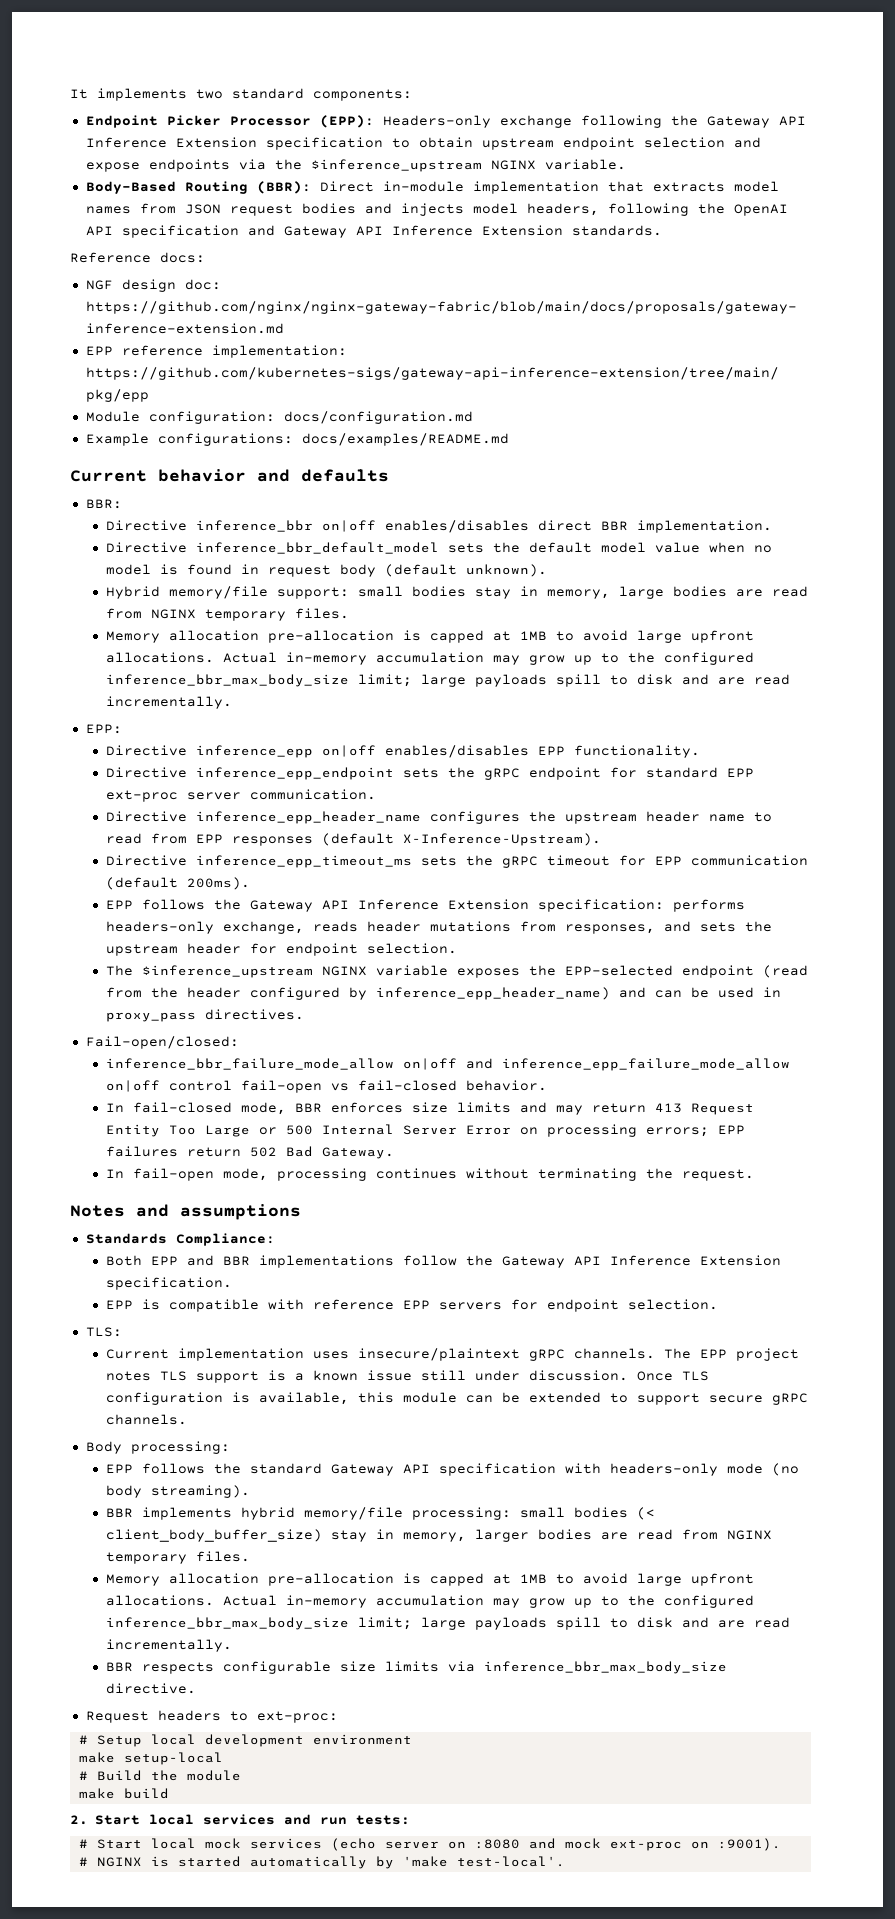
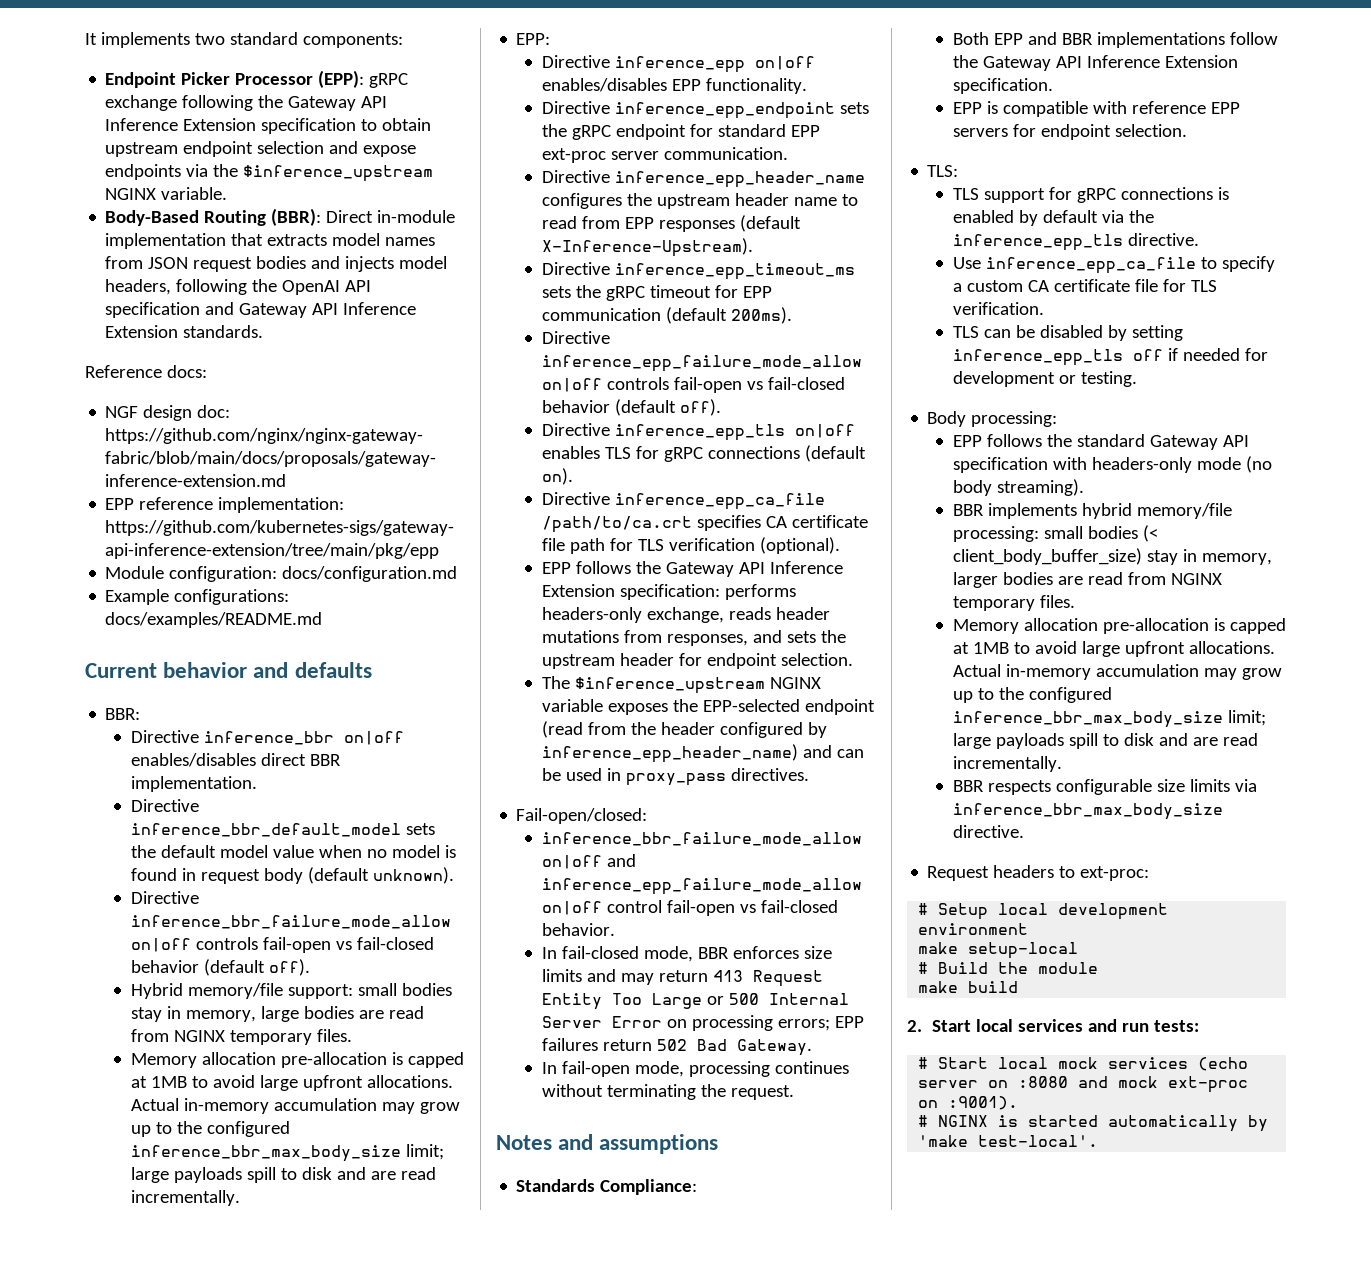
[382,115,491,128] Headers-only -> [369,73,409,88] gRPC
(548, 570) none -> [130,891,199,904] [130,915,451,929] [130,937,434,953] [130,959,310,976] // Directive inference_bbr_failure_mode_allow on|off controls fail-open vs fail-closed behavior (default off).
(251, 883) none -> [541,331,610,344] [541,355,862,372] [541,377,845,393] [541,399,721,416] [541,423,855,441] [541,445,866,462] [541,468,573,485] [541,492,825,510] [541,515,868,533] [541,537,840,554] // Directive inference_epp_failure_mode_allow on|off controls fail-open vs fail-closed behavior (default off). // Directive inference_epp_tls on|off enables TLS for gRPC connections (default on). // Directive inference_epp_ca_file /path/to/ca.crt specifies CA certificate file path for TLS verification (optional).
[106,1348,800,1361] [106,1370,710,1383] [106,1392,809,1405] [106,1414,188,1425] Current implementation uses insecure/plaintext gRPC channels. The EPP project notes TLS support is a known issue still under discussion. Once TLS configuration is available, this module can be extended to support secure gRPC channels. -> [952,187,1229,203] [952,210,1154,226] [952,233,1199,251] [952,256,1275,274] [952,279,1217,292] [952,302,1044,315] [952,325,1183,341] [952,348,1268,366] [952,371,1137,387] TLS support for gRPC connections is enabled by default via the inference_epp_tls directive. // Use inference_epp_ca_file to specify a custom CA certificate file for TLS verification. // TLS can be disabled by setting inference_epp_tls off if needed for development or testing.

